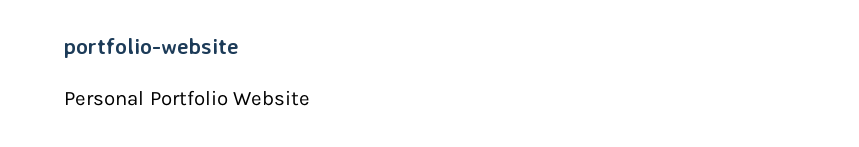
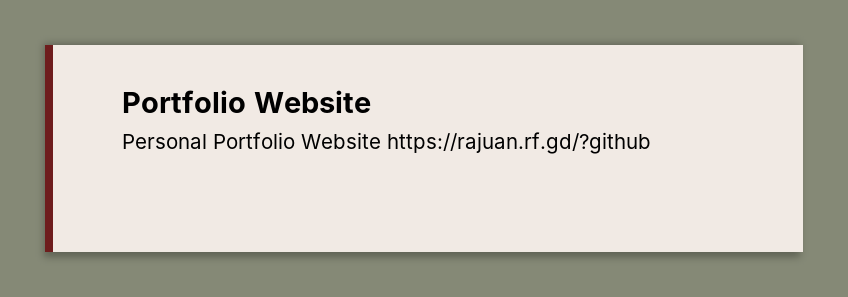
[64,38,239,58] portfolio-website -> [122,90,371,113] Portfolio Website
(311, 98) none -> [387,132,651,154] https://rajuan.rf.gd/?github

